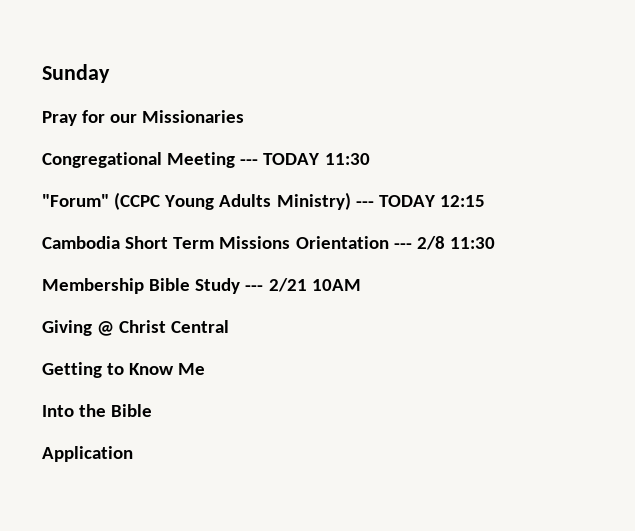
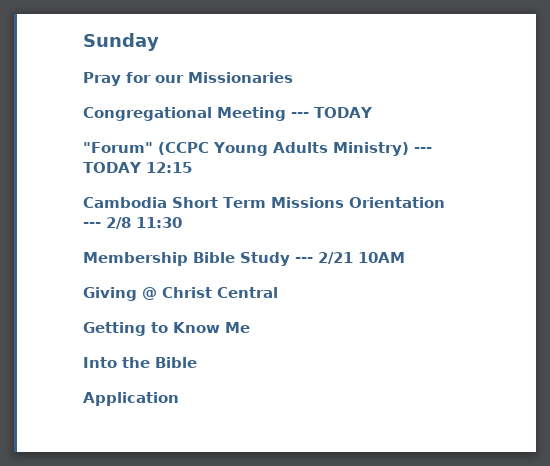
[324,153,370,165] 11:30 -> (373, 112) none

